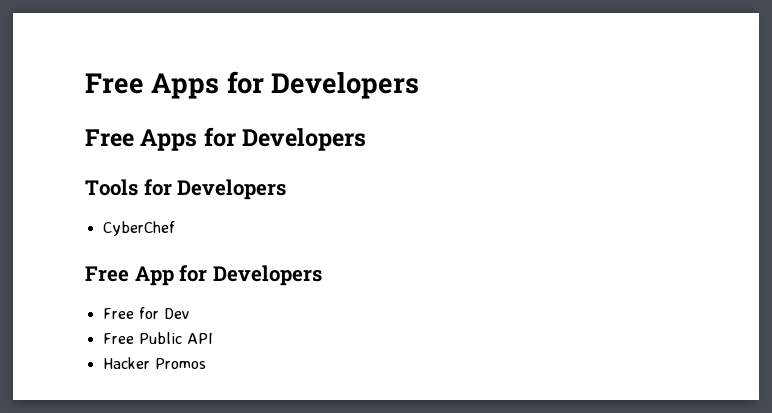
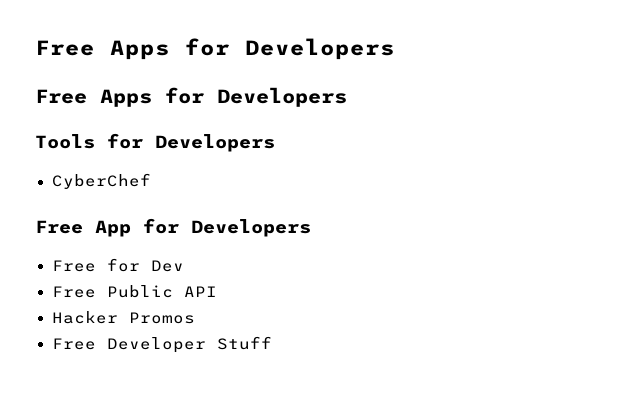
(206, 363) none -> [51,336,272,353] // Free Developer Stuff

